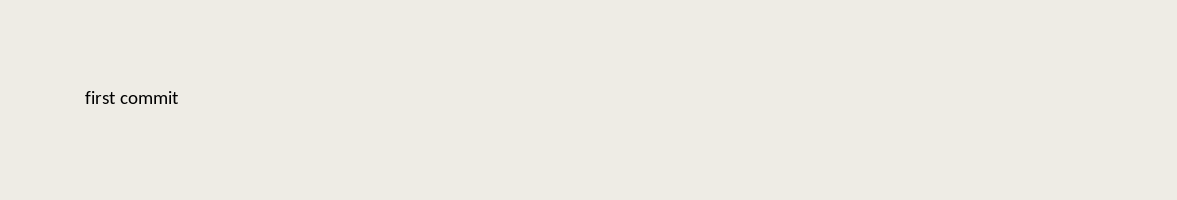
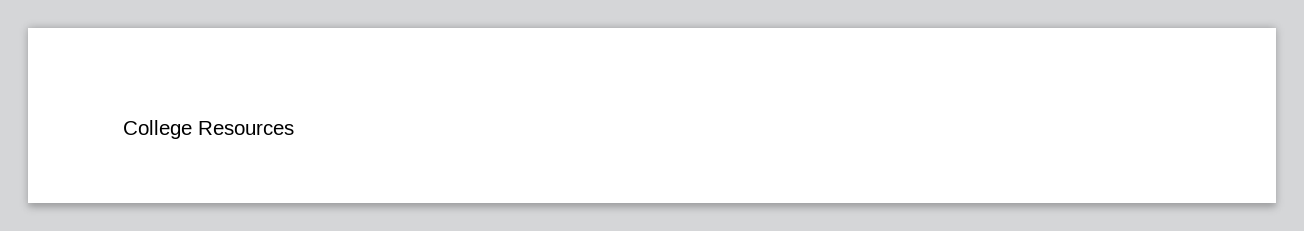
[85,91,179,104] first commit -> [123,120,294,139] College Resources

